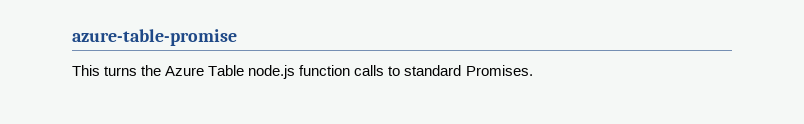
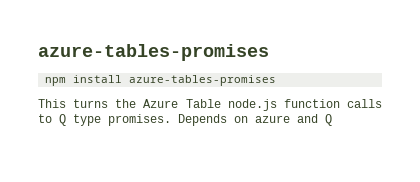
[72,29,237,46] azure-table-promise -> [38,44,269,61] [45,75,277,86] azure-tables-promises // npm install azure-tables-promises
[404,65,533,76] standard Promises. -> [59,114,332,126] Q type promises. Depends on azure and Q

